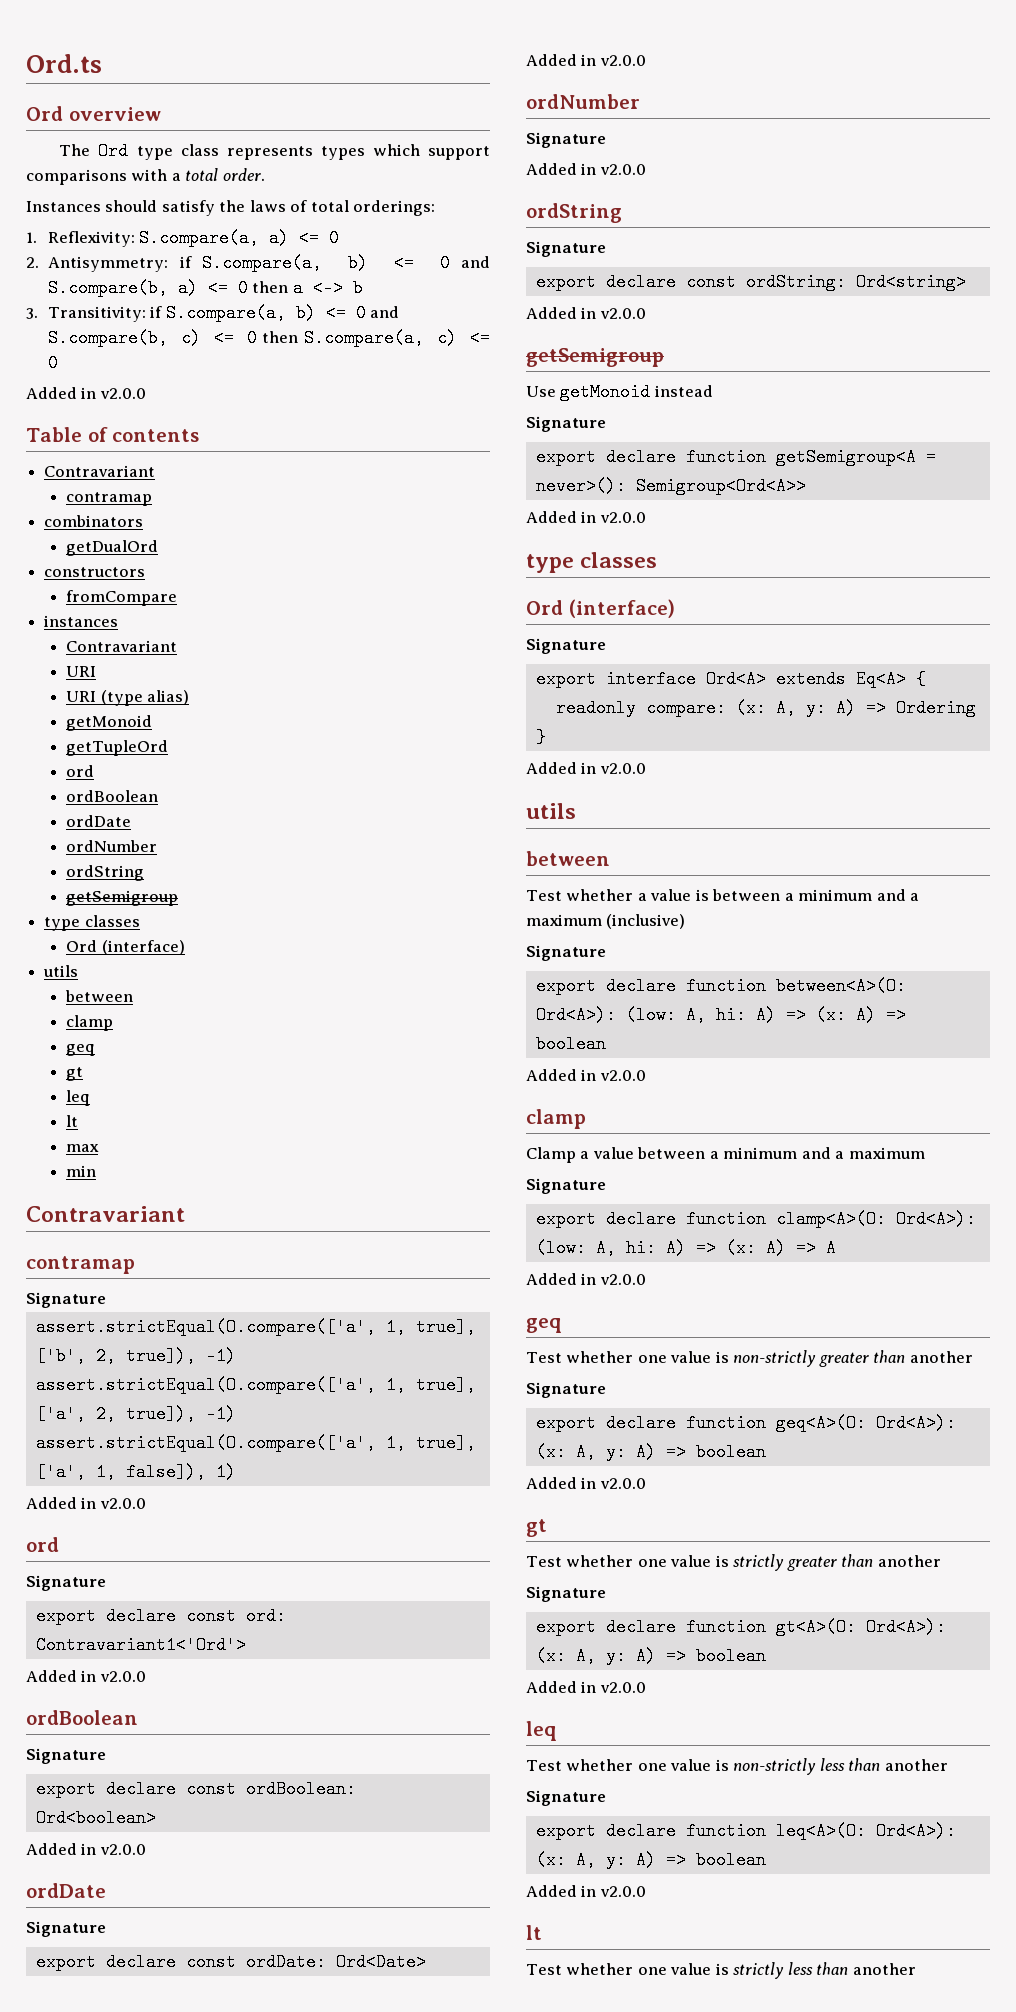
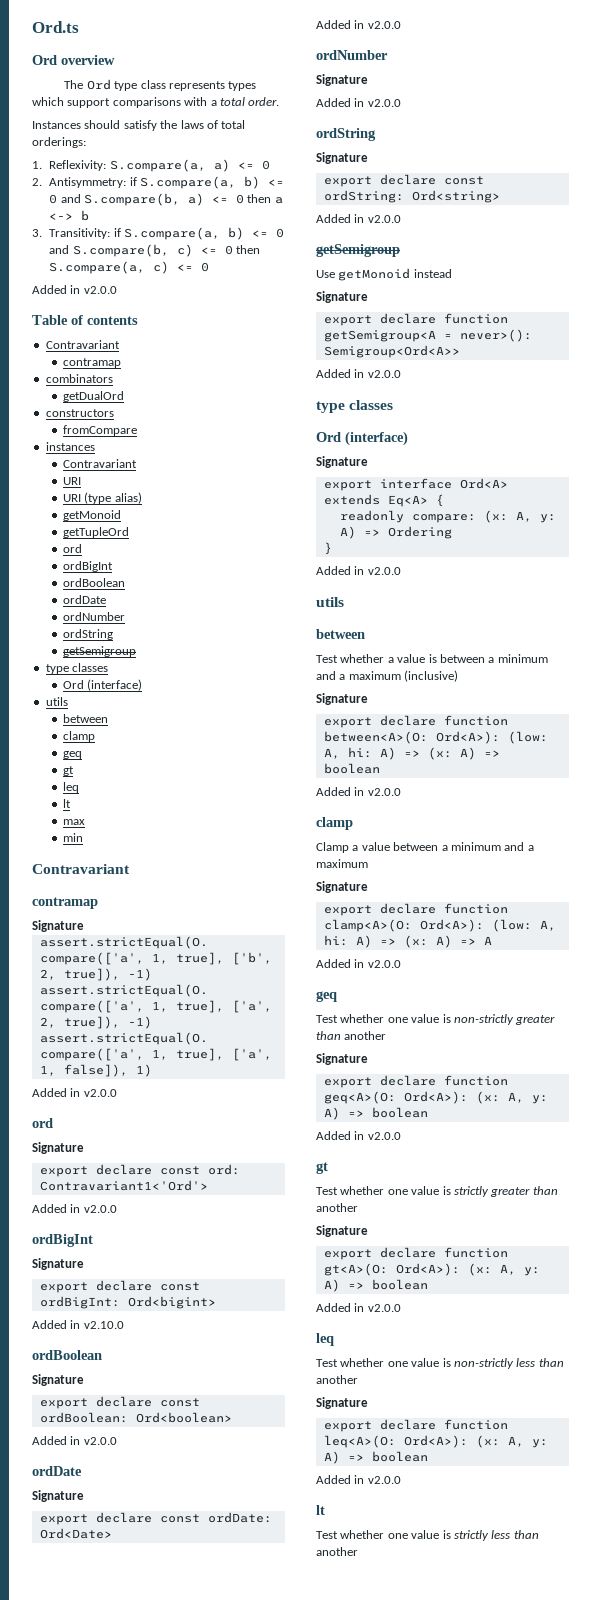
(95, 771) none -> [63,561,114,572] // ordBigInt
(146, 1676) none -> [32,1234,93,1247] [32,1258,84,1270] [39,1280,200,1293] [39,1296,216,1309] [32,1320,124,1329] // ordBigInt // Signature // export declare const ordBigInt: Ord<bigint> // Added in v2.10.0

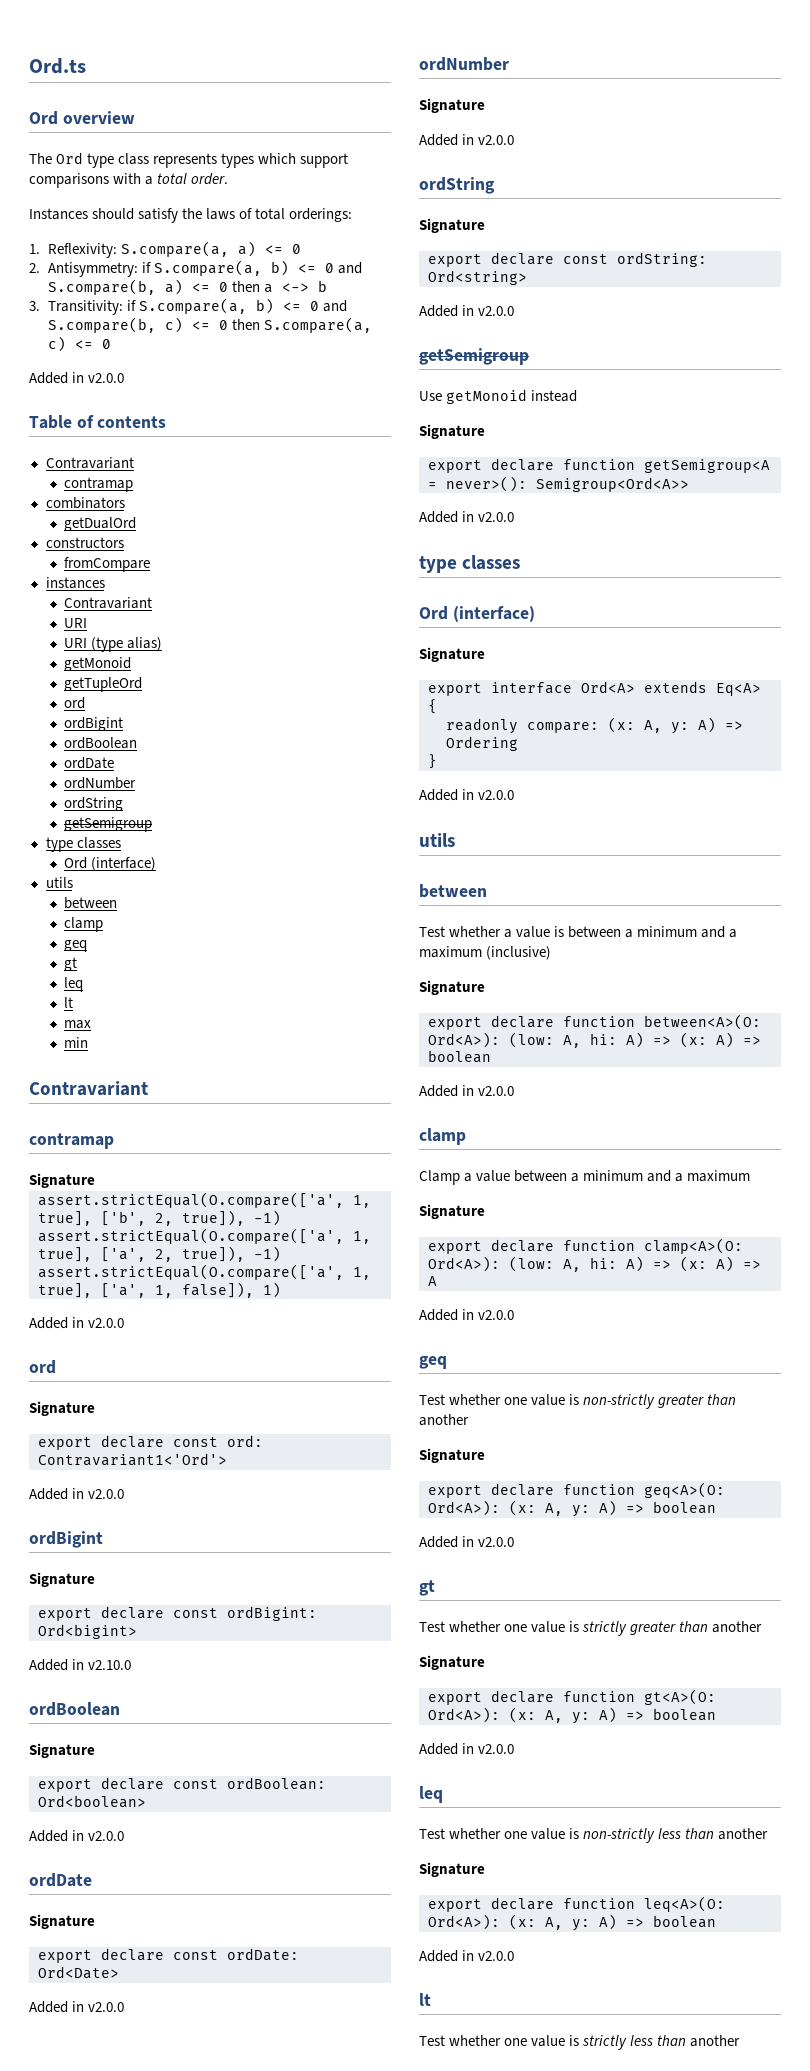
[63,561,114,572] ordBigInt -> [64,717,124,731] ordBigint
[32,1234,93,1247] [32,1258,84,1270] [39,1280,200,1293] [39,1296,120,1309] ordBigInt // Signature // export declare const ordBigInt: -> [29,1531,103,1548] [29,1572,95,1587] [38,1606,317,1621] ordBigint // Signature // export declare const ordBigint:

